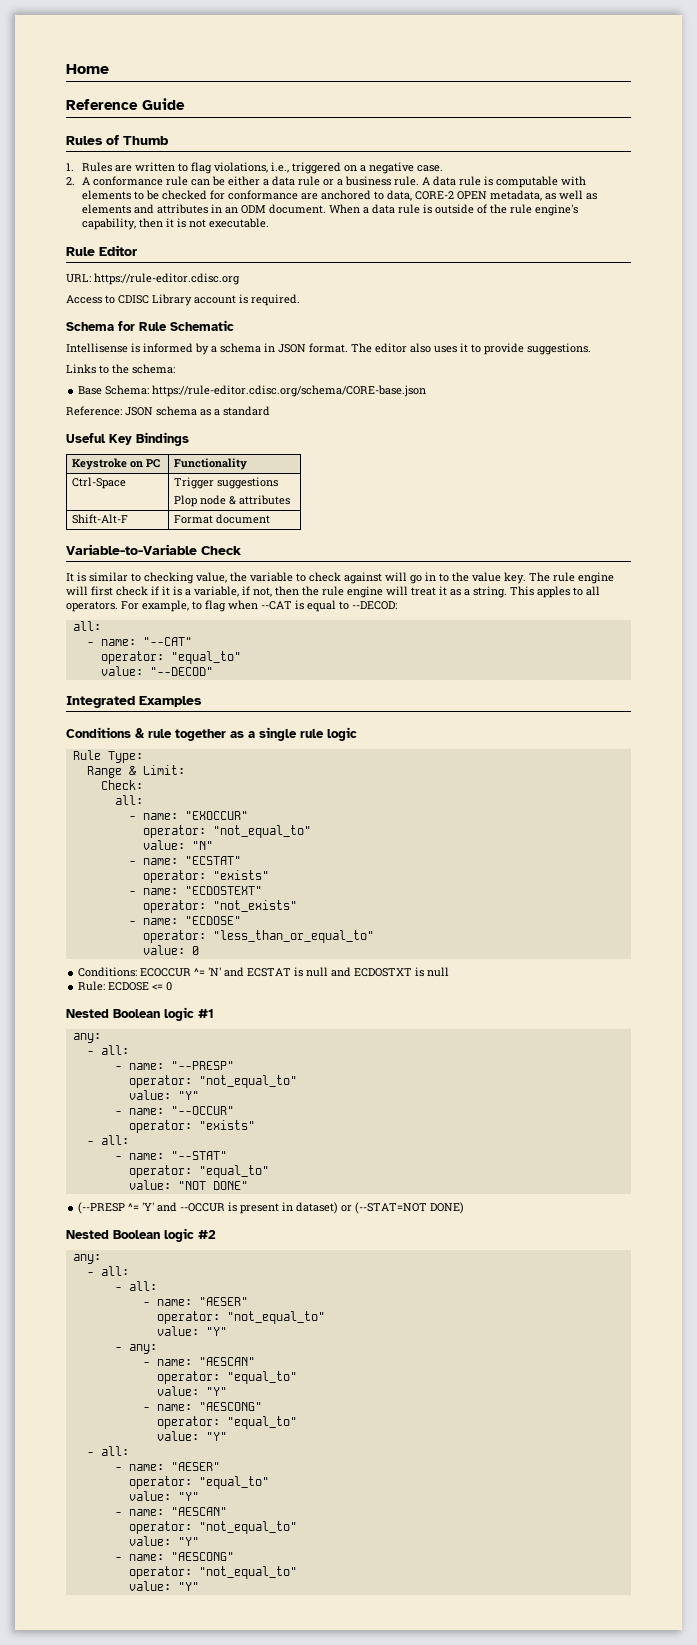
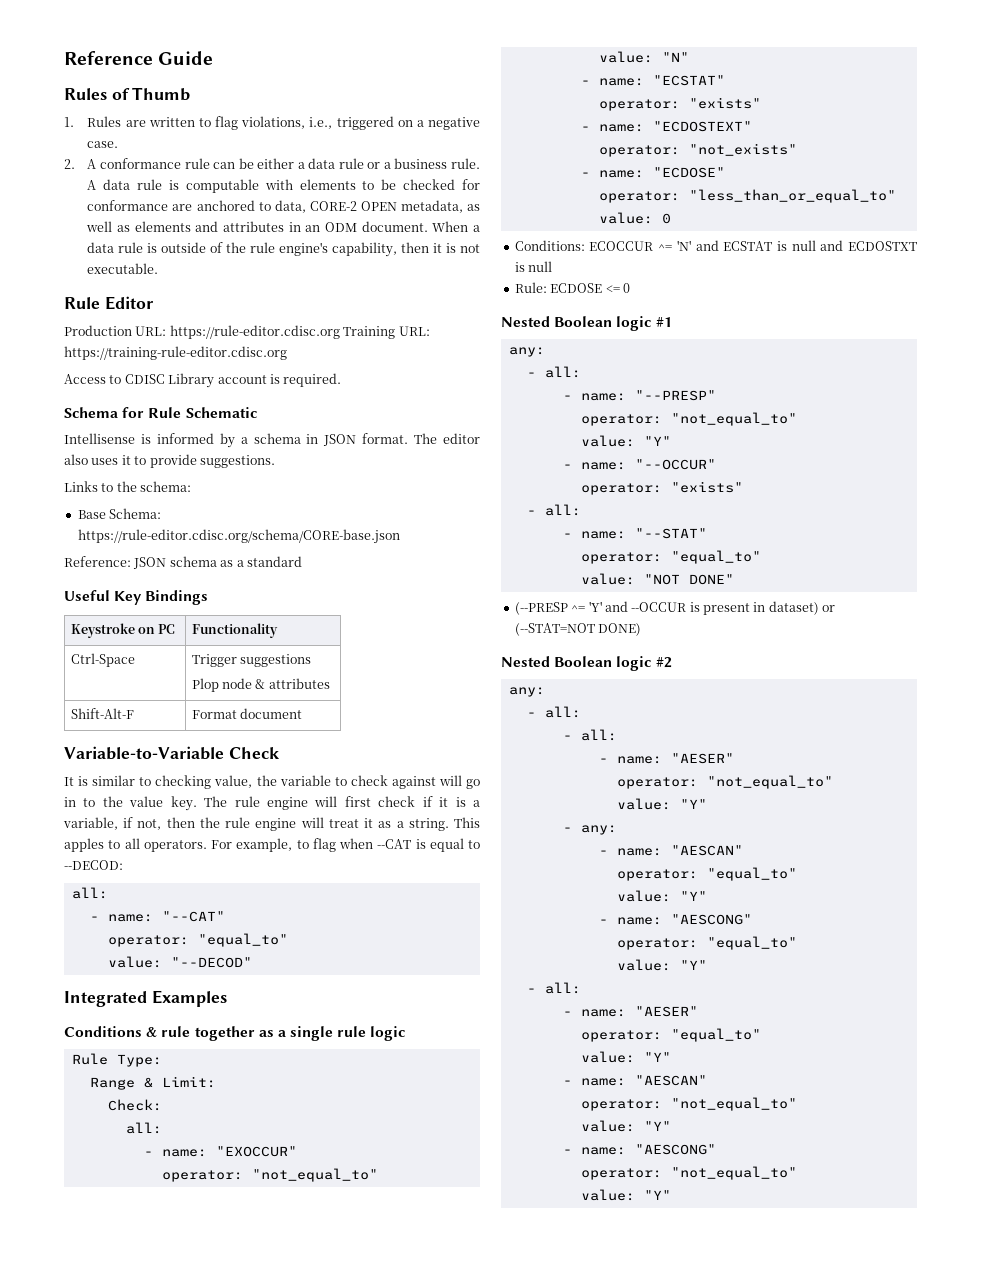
[66,64,109,74] Home // -> (64, 58) none
(137, 250) none -> [64,325,132,336] Production
(240, 279) none -> [343,326,430,339] [64,346,287,360] Training URL: https://training-rule-editor.cdisc.org

